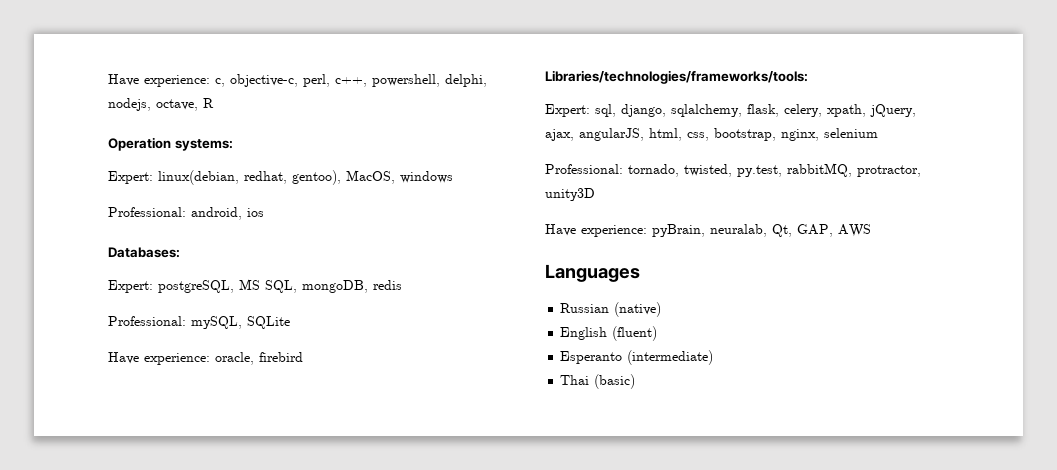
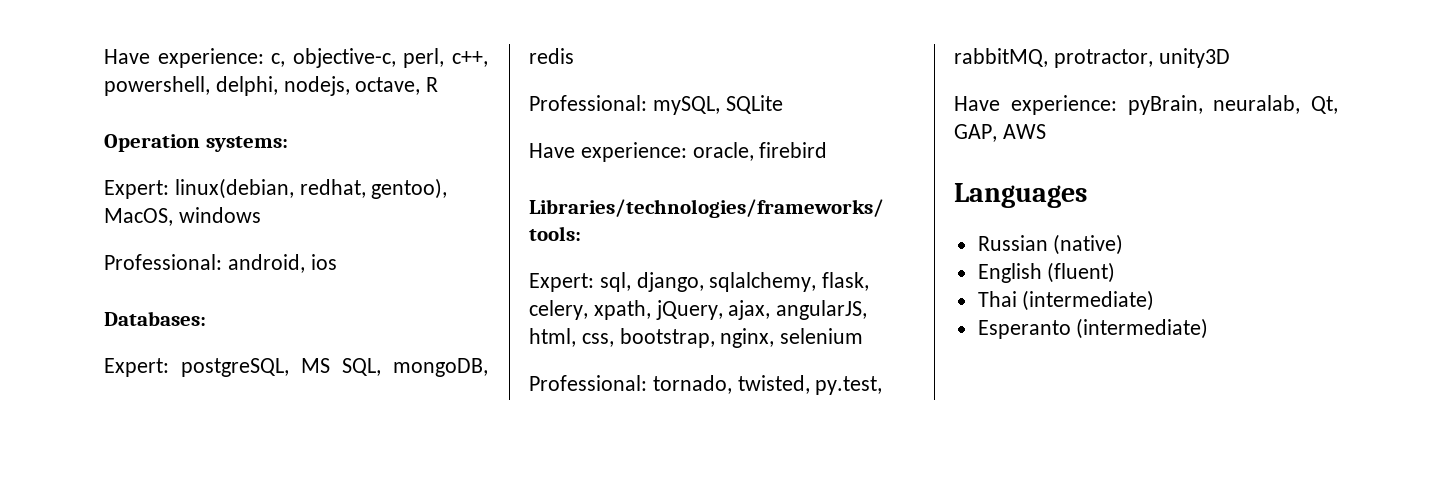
(658, 333) none -> [977,290,1155,311] // Thai (intermediate)
[560,374,636,389] // Thai (basic) -> (1209, 328) none

